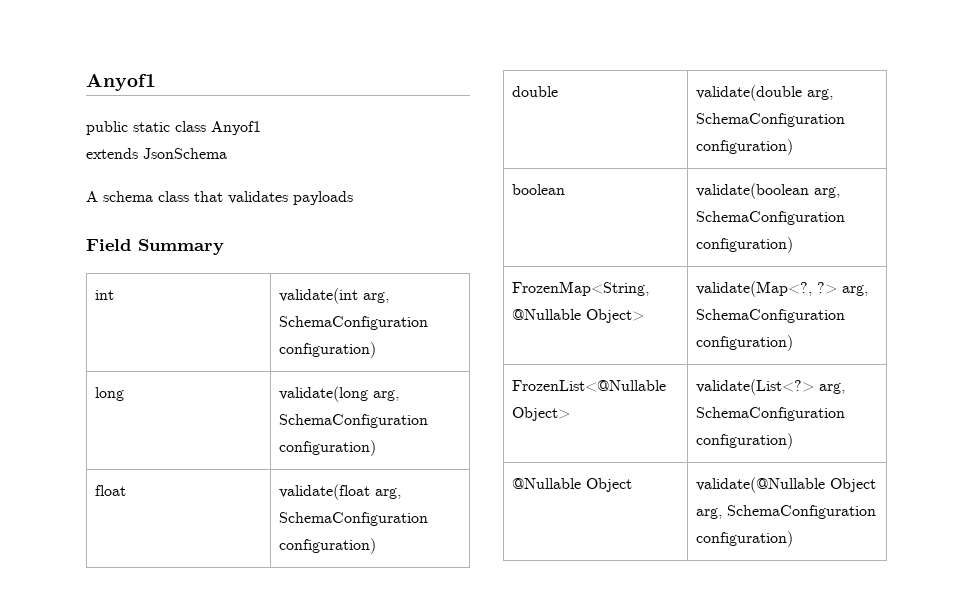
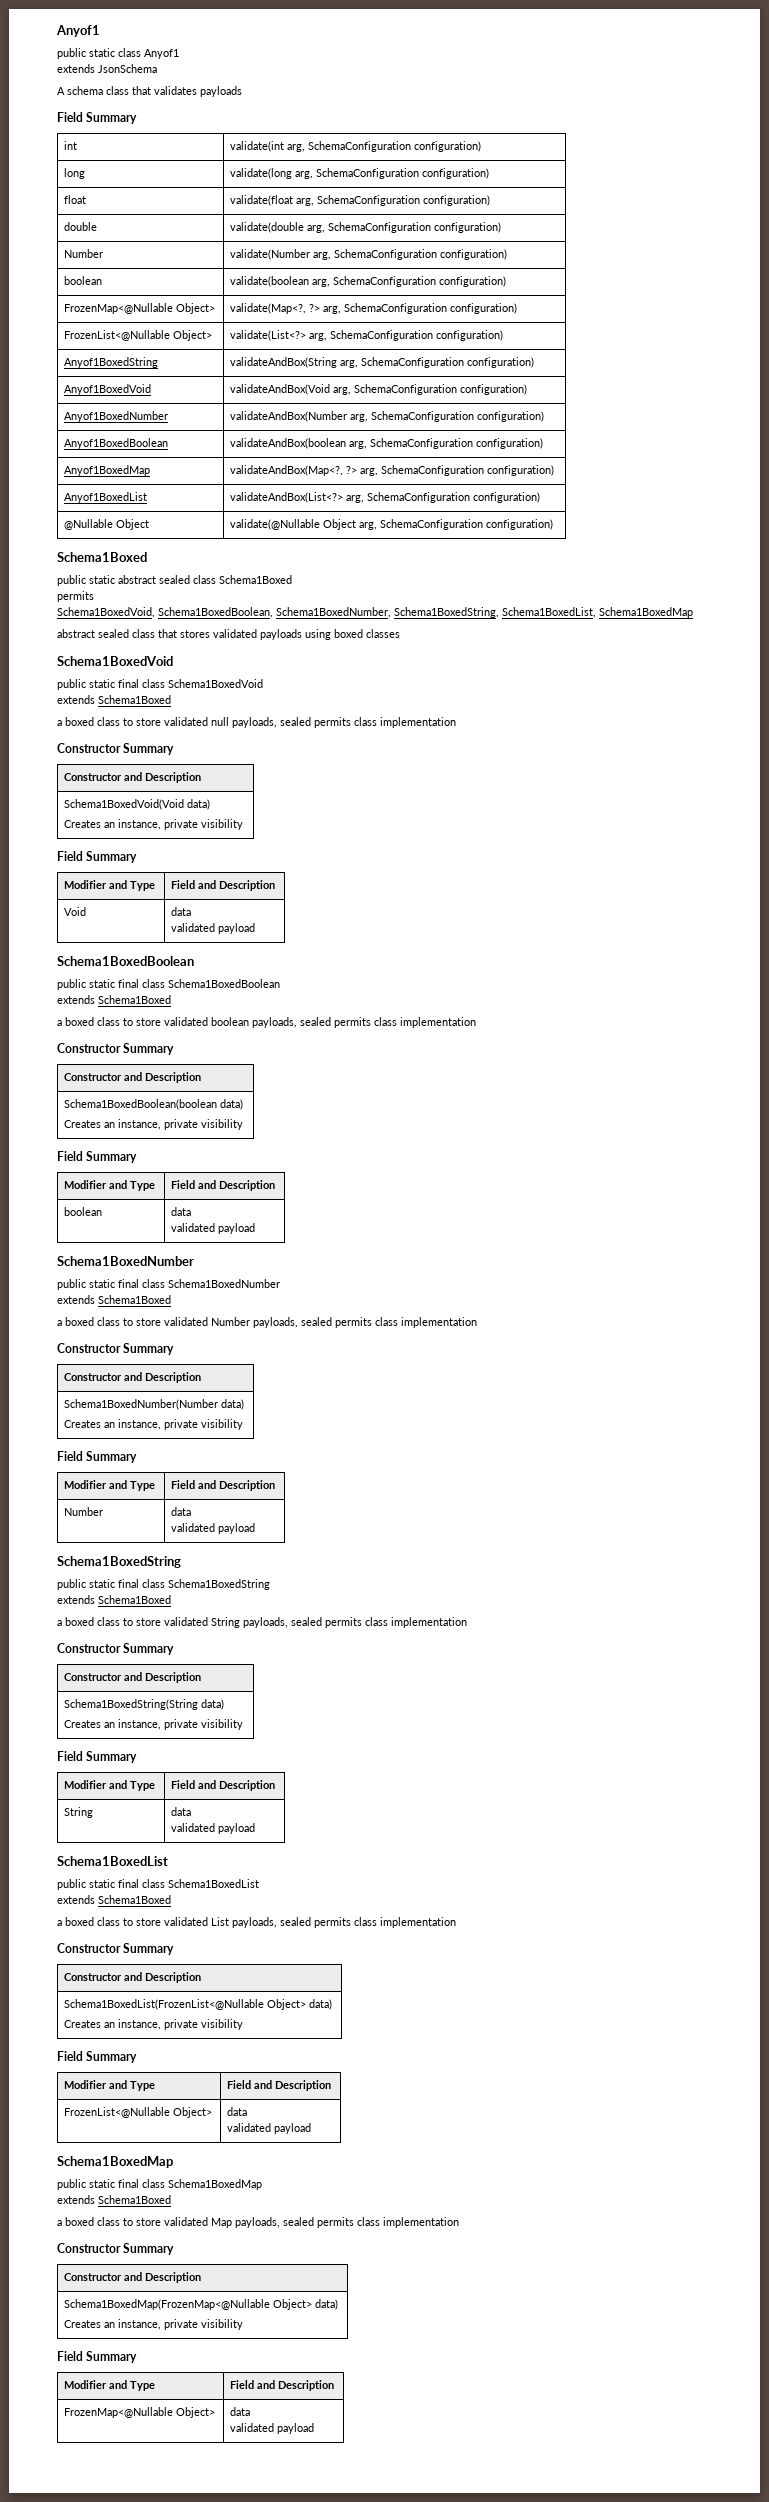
(793, 147) none -> [63,249,103,258] [229,249,507,260] // Number | validate(Number arg, SchemaConfiguration configuration)
[511,281,649,296] [511,309,581,320] FrozenMap<String, @Nullable -> [63,303,173,314] FrozenMap<@Nullable
(793, 441) none -> [63,357,158,368] [229,357,534,368] [63,384,151,395] [229,384,527,395] [63,411,168,422] [229,411,544,422] [63,438,168,449] [229,438,543,449] [63,465,150,476] [229,465,554,476] [63,492,147,503] [229,492,540,503] // Anyof1BoxedString | validateAndBox(String arg, SchemaConfiguration configuration) // Anyof1BoxedVoid | validateAndBox(Void arg, SchemaConfiguration configuration) // Anyof1BoxedNumber | validateAndBox(Number arg, SchemaConfiguration configuration) // Anyof1BoxedBoolean | validateAndBox(boolean arg, SchemaConfiguration configuration) // Anyof1BoxedMap | validateAndBox(Map<?, ?> arg, SchemaConfiguration configuration) // Anyof1BoxedList | validateAndBox(List<?> arg, SchemaConfiguration configuration)
(793, 539) none -> [57,552,147,562] [57,575,292,586] [57,591,94,602] [57,607,693,618] [57,629,400,640] [57,656,173,666] [57,679,263,690] [57,695,171,704] [57,717,456,728] [57,743,175,755] [63,772,201,783] [63,799,210,810] [63,819,243,830] [57,851,138,863] [63,880,155,891] [170,880,275,891] [63,907,86,916] [170,907,191,916] [170,923,255,934] [57,956,194,966] [57,979,280,990] [57,995,171,1004] [57,1017,476,1028] [57,1043,175,1055] [63,1072,201,1083] [63,1099,243,1110] [63,1119,243,1130] [57,1151,138,1163] [63,1180,155,1191] [170,1180,275,1191] [63,1207,102,1216] [170,1207,191,1216] [170,1223,255,1234] [57,1256,194,1266] [57,1279,280,1290] [57,1295,171,1304] [57,1317,477,1328] [57,1343,175,1355] [63,1372,201,1383] [63,1399,244,1410] [63,1419,243,1430] [57,1451,138,1463] [63,1480,155,1491] [170,1480,275,1491] [63,1507,103,1516] [170,1507,191,1516] [170,1523,255,1534] [57,1556,181,1568] [57,1579,270,1590] [57,1595,171,1604] [57,1617,467,1628] [57,1643,175,1655] [63,1672,201,1683] [63,1699,224,1710] [63,1719,243,1730] [57,1751,138,1763] [63,1780,155,1791] [170,1780,275,1791] [63,1807,93,1818] [170,1807,191,1816] [170,1823,255,1834] [57,1856,168,1866] [57,1879,259,1890] [57,1895,171,1904] [57,1917,456,1928] [57,1943,175,1955] [63,1972,201,1983] [63,1999,332,2010] [63,2019,243,2030] [57,2051,138,2063] [63,2080,155,2091] [226,2080,331,2091] [63,2107,212,2118] [226,2107,247,2116] [226,2123,311,2134] [57,2156,173,2168] [57,2179,262,2190] [57,2195,171,2204] [57,2217,459,2228] [57,2243,175,2255] [63,2272,201,2283] [63,2299,338,2310] [63,2319,243,2330] [57,2351,138,2363] [63,2380,155,2391] [229,2380,334,2391] [63,2407,215,2418] [229,2407,250,2416] [229,2423,314,2434] // Schema1Boxed // public static abstract sealed class Schema1Boxed // permits // Schema1BoxedVoid, Schema1BoxedBoolean, Schema1BoxedNumber, Schema1BoxedString, Schema1BoxedList, Schema1BoxedMap // abstract sealed class that stores validated payloads using boxed classes // Schema1BoxedVoid // public static final class Schema1BoxedVoid // extends Schema1Boxed // a boxed class to store validated null payloads, sealed permits class implementation // Constructor Summary // Constructor and Description // Schema1BoxedVoid(Void data) // Creates an instance, private visibility // Field Summary // Modifier and Type | Field and Description // Void | data // validated payload // Schema1BoxedBoolean // public static final class Schema1BoxedBoolean // extends Schema1Boxed // a boxed class to store validated boolean payloads, sealed permits class implementation // Constructor Summary // Constructor and Description // Schema1BoxedBoolean(boolean data) // Creates an instance, private visibility // Field Summary // Modifier and Type | Field and Description // boolean | data // validated payload // Schema1BoxedNumber // public static final class Schema1BoxedNumber // extends Schema1Boxed // a boxed class to store validated Number payloads, sealed permits class implementation // Constructor Summary // Constructor and Description // Schema1BoxedNumber(Number data) // Creates an instance, private visibility // Field Summary // Modifier and Type | Field and Description // Number | data // validated payload // Schema1BoxedString // public static final class Schema1BoxedString // extends Schema1Boxed // a boxed class to store validated String payloads, sealed permits class implementation // Constructor Summary // Constructor and Description // Schema1BoxedString(String data) // Creates an instance, private visibility // Field Summary // Modifier and Type | Field and Description // String | data // validated payload // Schema1BoxedList // public static final class Schema1BoxedList // extends Schema1Boxed // a boxed class to store validated List payloads, sealed permits class implementation // Constructor Summary // Constructor and Description // Schema1BoxedList(FrozenList<@Nullable Object> data) // Creates an instance, private visibility // Field Summary // Modifier and Type | Field and Description // FrozenList<@Nullable Object> | data // validated payload // Schema1BoxedMap // public static final class Schema1BoxedMap // extends Schema1Boxed // a boxed class to store validated Map payloads, sealed permits class implementation // Constructor Summary // Constructor and Description // Schema1BoxedMap(FrozenMap<@Nullable Object> data) // Creates an instance, private visibility // Field Summary // Modifier and Type | Field and Description // FrozenMap<@Nullable Object> | data // validated payload

